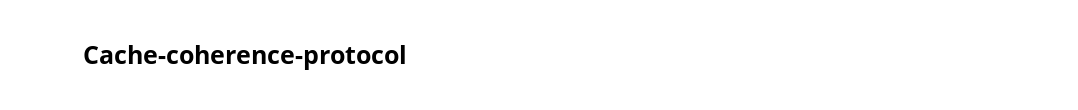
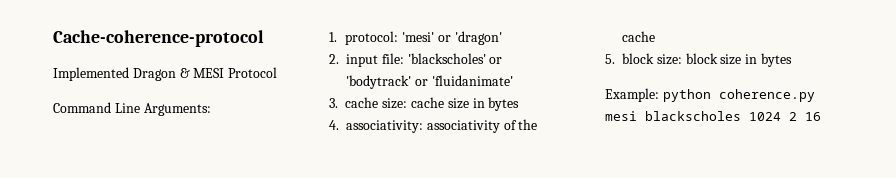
(407, 57) none -> [53,67,278,81] [53,102,211,116] [329,31,502,45] [329,53,503,67] [346,75,513,89] [329,97,520,111] [329,119,538,133] [622,31,655,42] [605,53,792,67] [605,88,815,102] [605,111,821,121] // Implemented Dragon & MESI Protocol // Command Line Arguments: // 1. protocol: 'mesi' or 'dragon' // 2. input file: 'blackscholes' or 'bodytrack' or 'fluidanimate' // 3. cache size: cache size in bytes // 4. associativity: associativity of the cache // 5. block size: block size in bytes // Example: python coherence.py mesi blackscholes 1024 2 16

